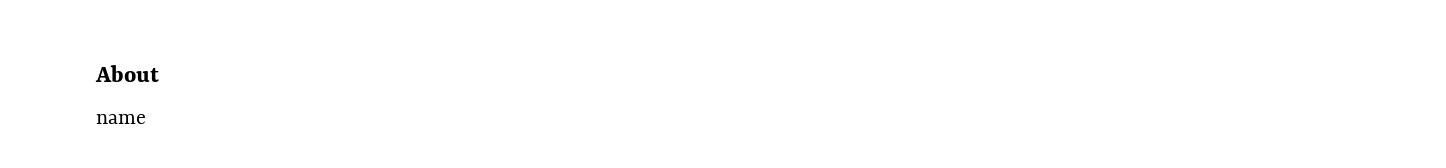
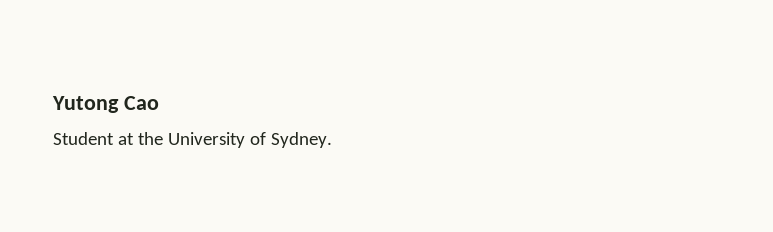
[95,65,159,82] [96,114,146,124] About // name -> [52,96,159,113] [53,132,332,148] Yutong Cao // Student at the University of Sydney.

